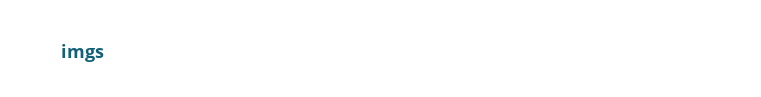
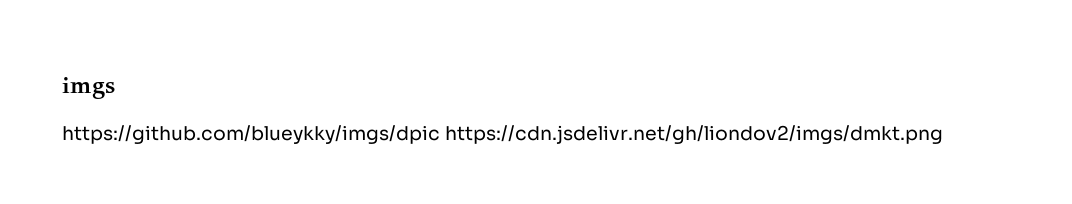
(104, 53) none -> [62,125,944,144] // https://github.com/blueykky/imgs/dpic https://cdn.jsdelivr.net/gh/liondov2/imgs/dmkt.png

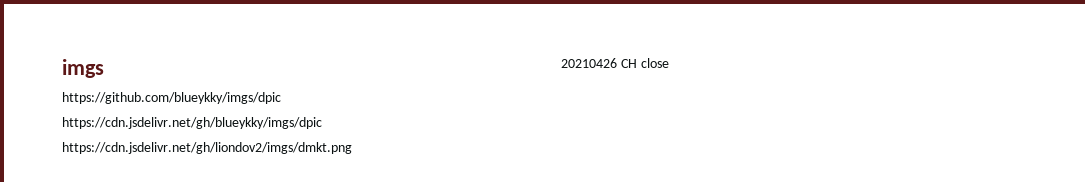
(440, 134) none -> [62,117,322,129] // https://cdn.jsdelivr.net/gh/blueykky/imgs/dpic //
(944, 134) none -> [561,58,669,68] // 20210426 CH close

